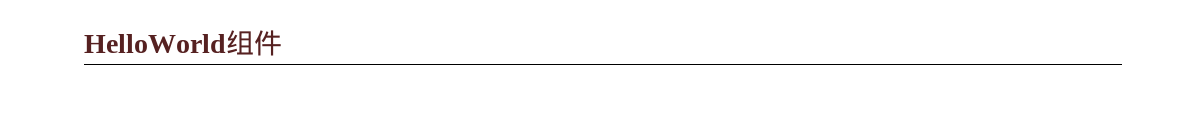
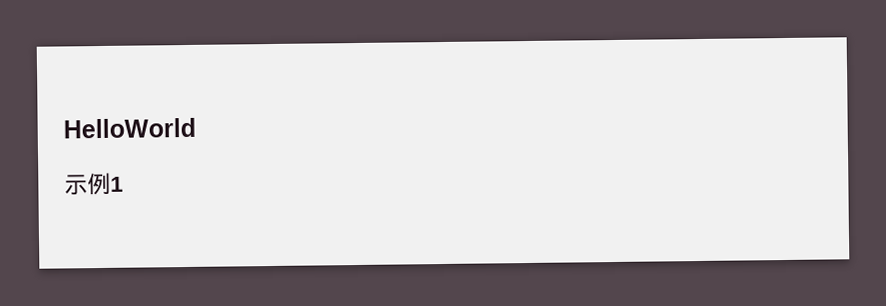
[226,30,282,56] 组件 -> [64,172,124,196] // 示例1

